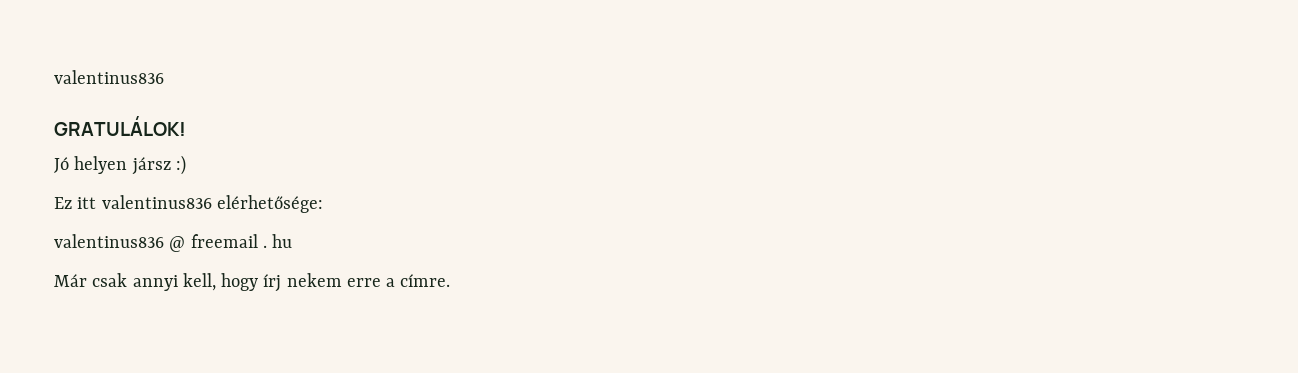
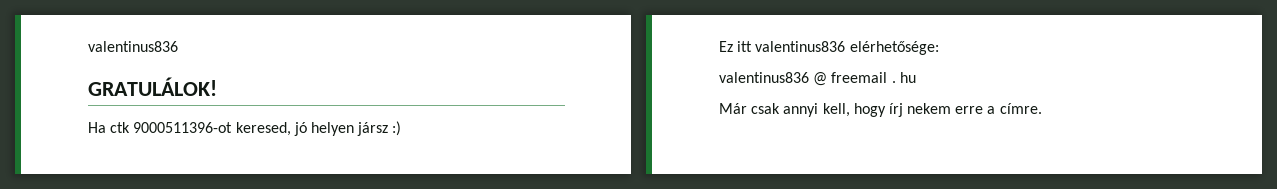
[54,157,69,173] Jó -> [88,122,307,136] Ha ctk 9000511396-ot keresed, jó

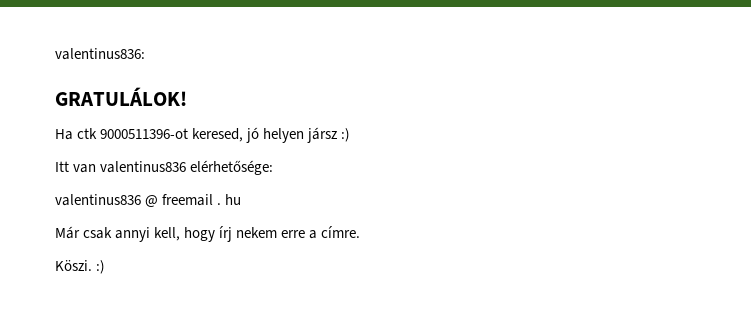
[88,41,178,52] valentinus836 -> [55,48,145,60] valentinus836:
[719,41,753,52] Ez itt -> [55,161,97,173] Itt van
(1042, 108) none -> [55,260,106,274] // Köszi. :)

